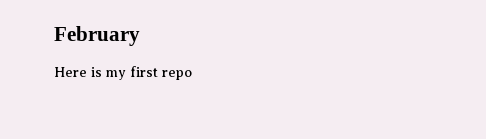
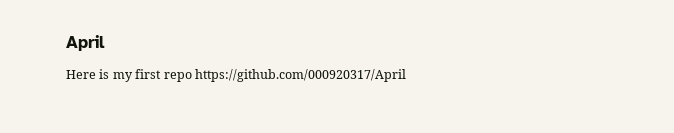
[54,26,140,46] February -> [66,35,105,51] April
(192, 75) none -> [194,69,406,82] https://github.com/000920317/April

